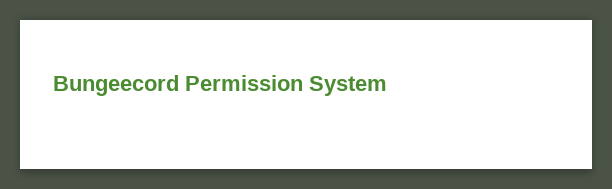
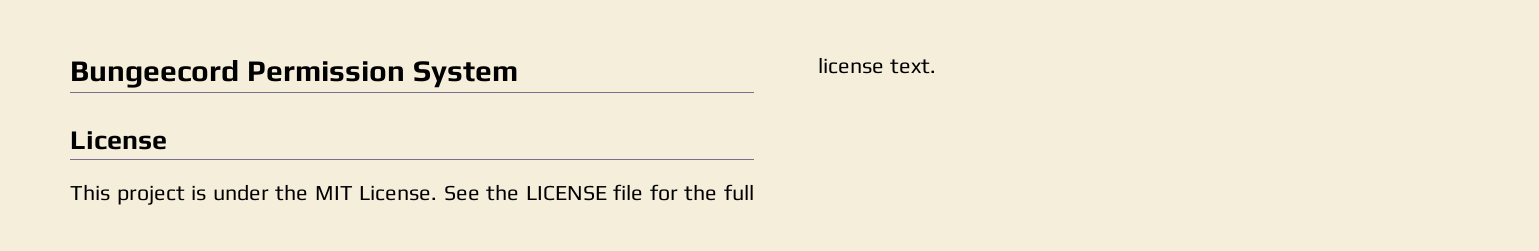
(387, 86) none -> [70,131,167,150] [70,184,755,205] [818,57,936,74] // License // This project is under the MIT License. See the LICENSE file for the full license text.

